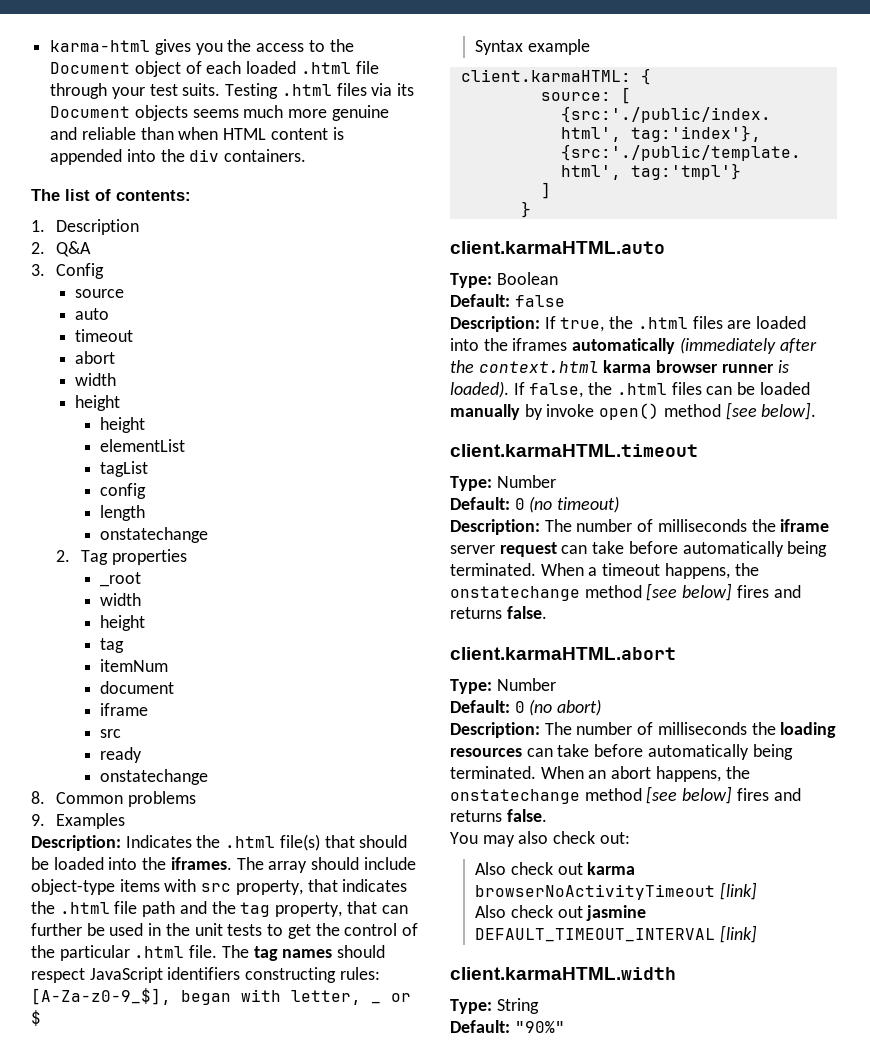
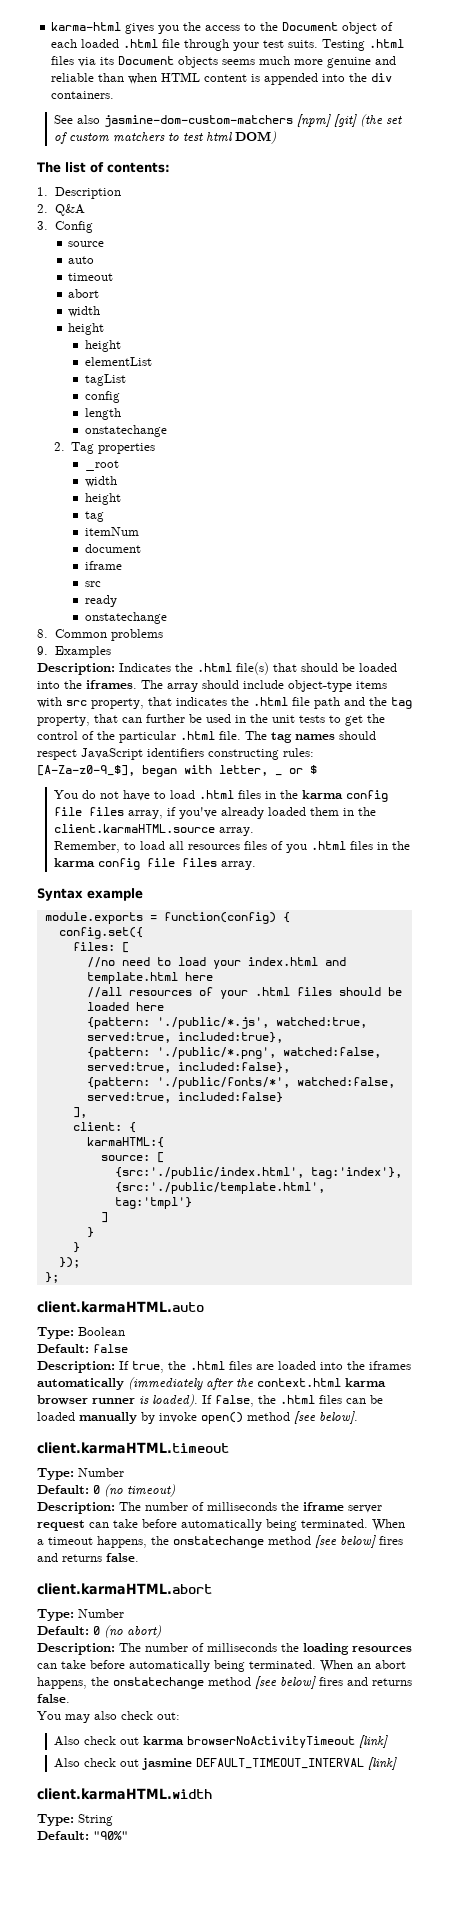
(307, 155) none -> [53,114,402,127] [53,131,276,144] // See also jasmine-dom-custom-matchers [npm] [git] (the set of custom matchers to test html DOM)
[475,39,590,55] [460,68,651,85] Syntax example // client.karmaHTML: { -> [53,790,388,802] [53,807,376,819] [53,824,254,836] [53,841,410,853] [53,858,256,870] [37,888,143,901] [44,912,290,924] [58,927,143,939] [72,942,129,953] [86,957,346,969] [86,972,213,984] [86,987,402,999] [86,1002,164,1011] [86,1017,367,1029] [86,1032,283,1043] [86,1047,381,1059] [86,1062,290,1073] [86,1077,395,1089] [86,1092,283,1103] [72,1107,87,1118] [72,1122,136,1133] [86,1137,164,1148] You do not have to load .html files in the karma config file files array, if you've already loaded them in the client.karmaHTML.source array. // Remember, to load all resources files of you .html files in the karma config file files array. // Syntax example // module.exports = function(config) { // config.set({ // files: [ // //no need to load your index.html and template.html here // //all resources of your .html files should be loaded here // {pattern: './public/*.js', watched:true, served:true, included:true}, // {pattern: './public/*.png', watched:false, served:true, included:false}, // {pattern: './public/fonts/*', watched:false, served:true, included:false} // ], // client: { // karmaHTML:{
(531, 209) none -> [72,1242,80,1253] [58,1257,80,1268] [44,1272,59,1283] // } // }); // };

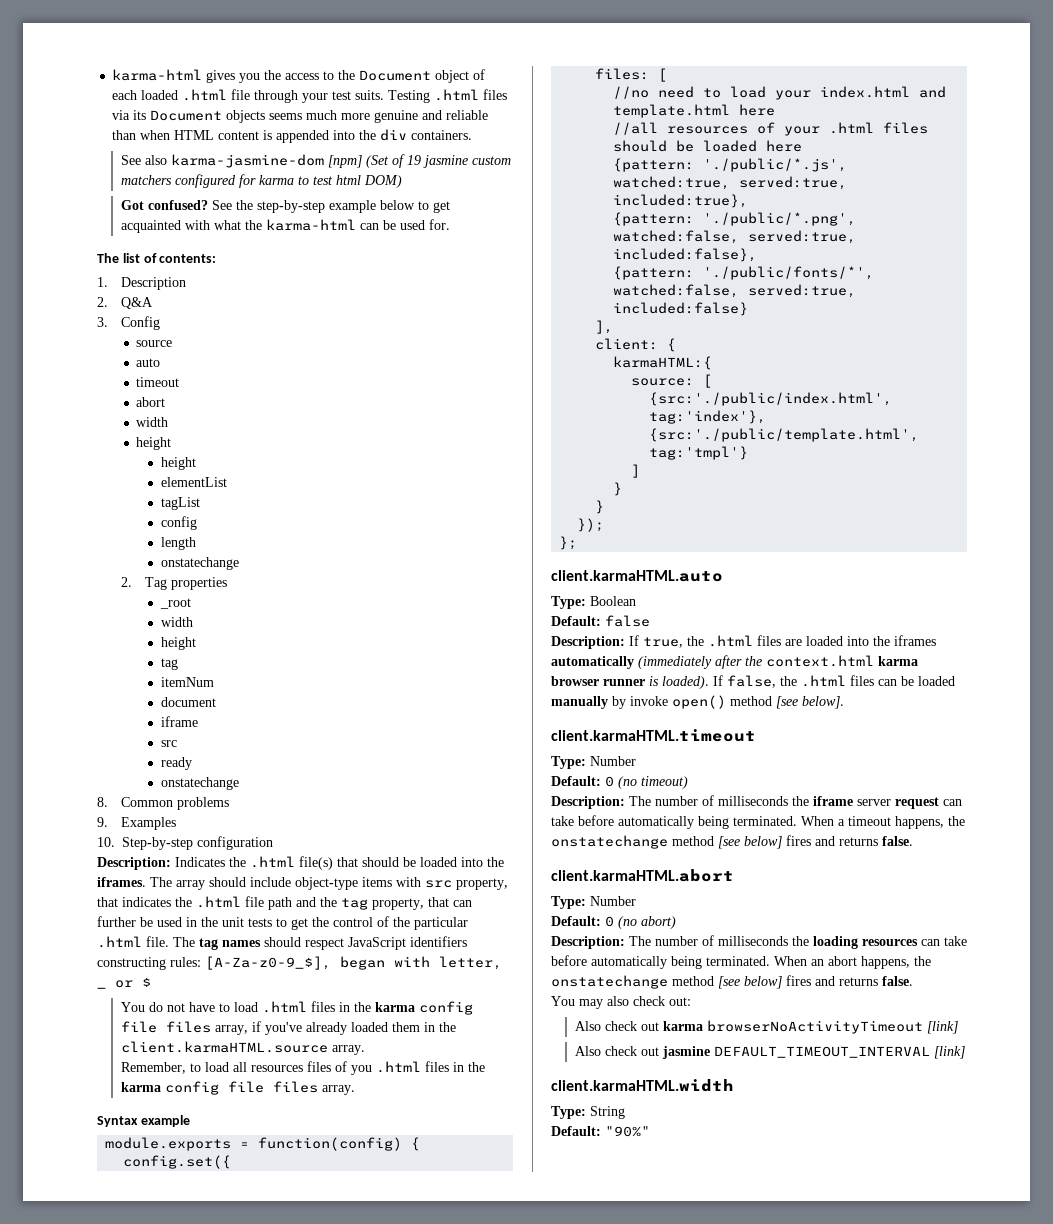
[103,114,402,127] [53,131,276,144] jasmine-dom-custom-matchers [npm] [git] (the set of custom matchers to test html DOM) -> [171,154,512,168] [121,174,403,188] [121,200,451,213] [121,219,451,233] karma-jasmine-dom [npm] (Set of 19 jasmine custom matchers configured for karma to test html DOM) // Got confused? See the step-by-step example below to get acquainted with what the karma-html can be used for.
(111, 652) none -> [97,836,273,850] // 10. Step-by-step configuration

